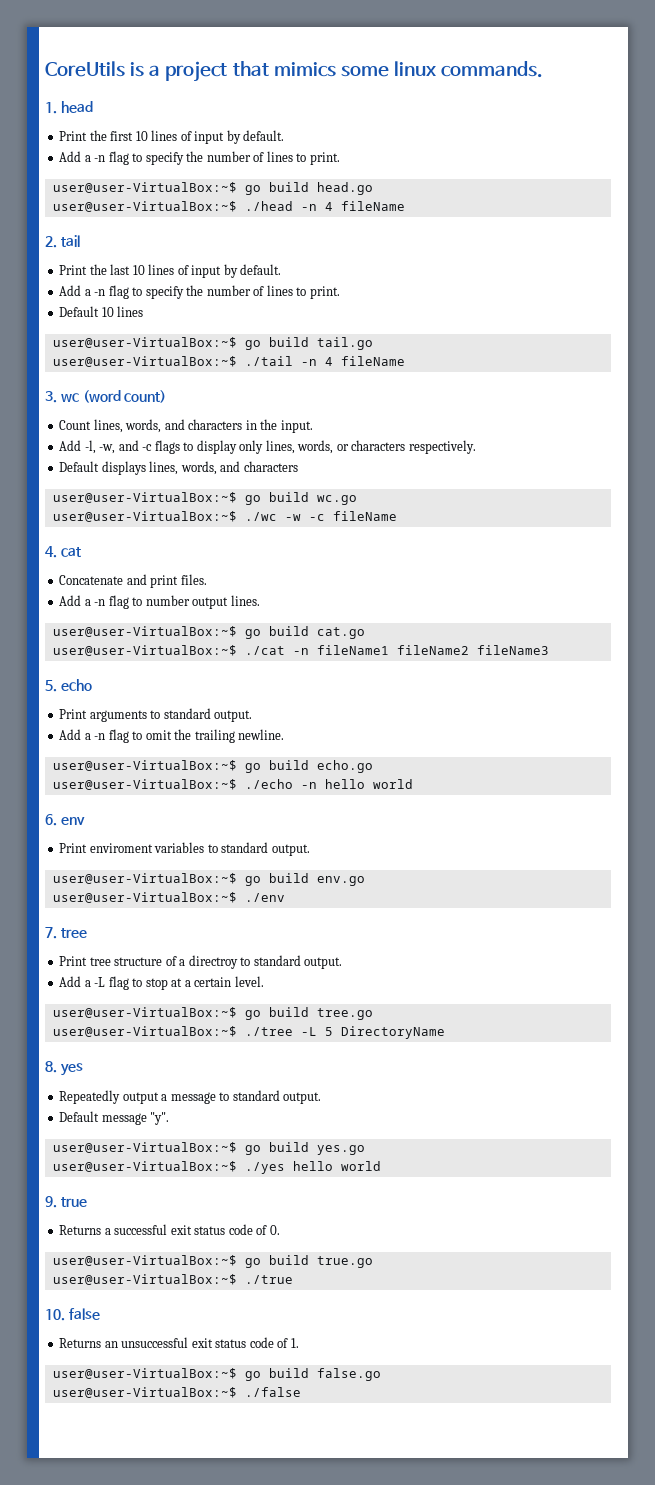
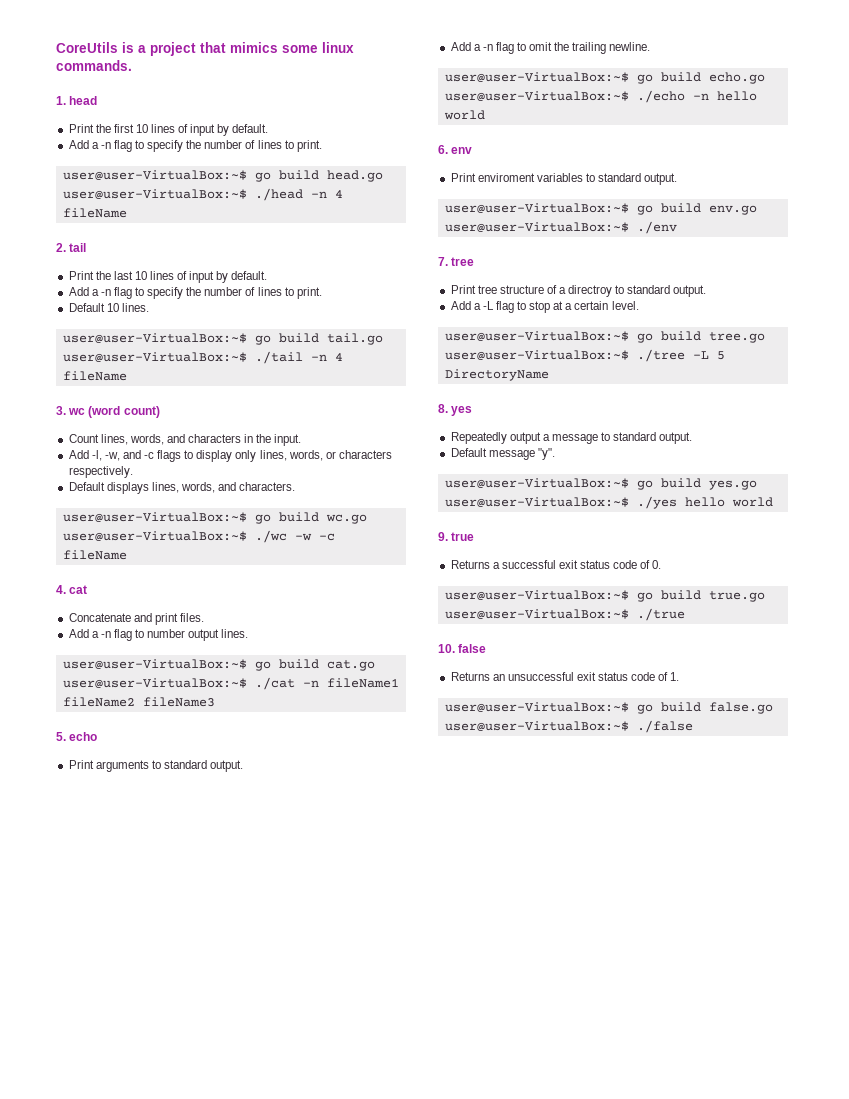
[117,306,144,317] lines -> [121,303,149,312] lines.
[243,461,298,472] characters -> [239,482,296,491] characters.

